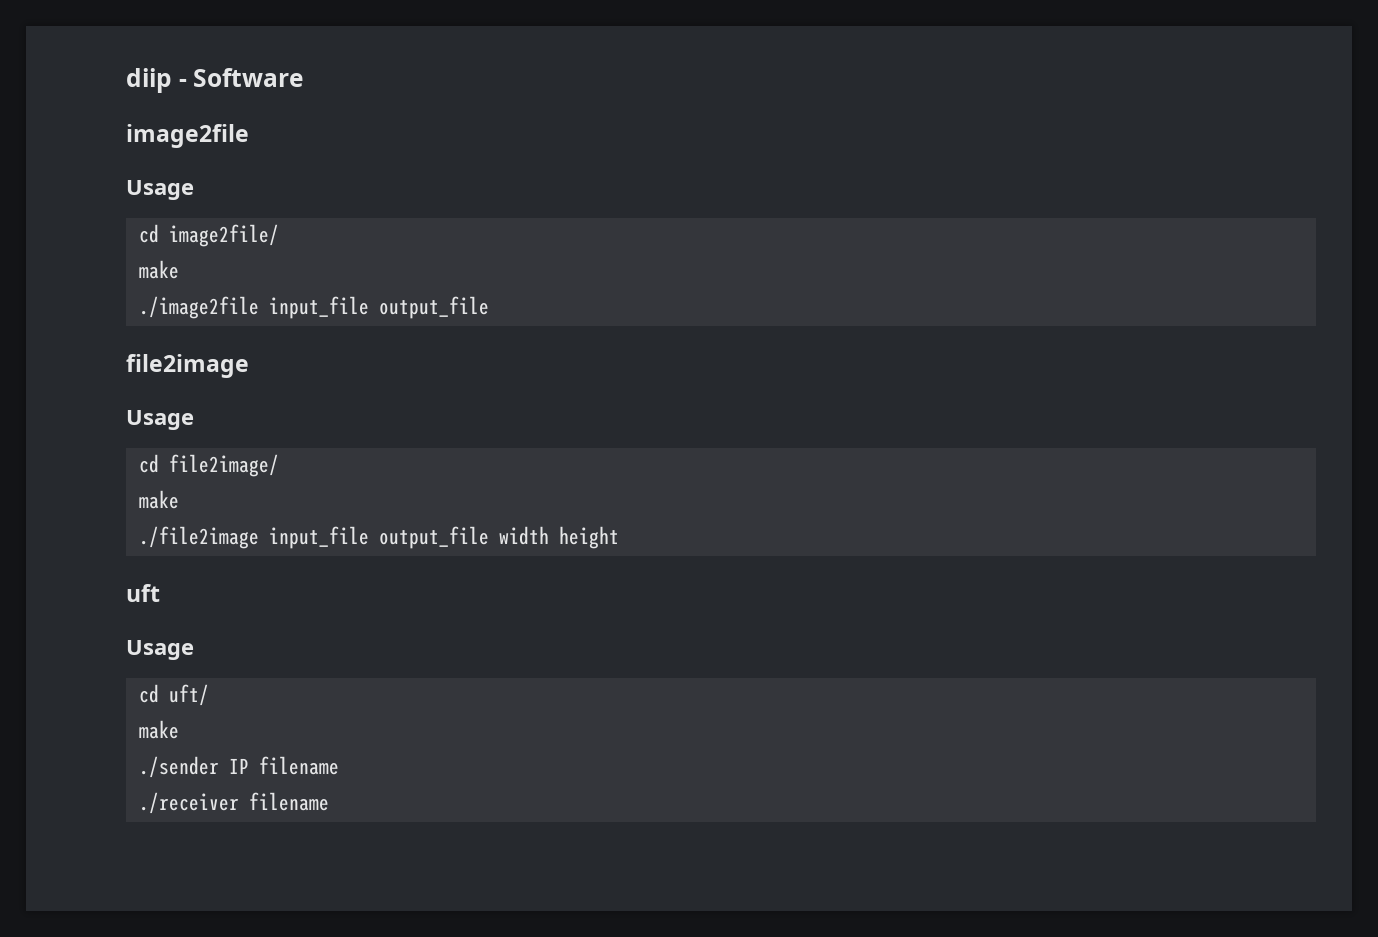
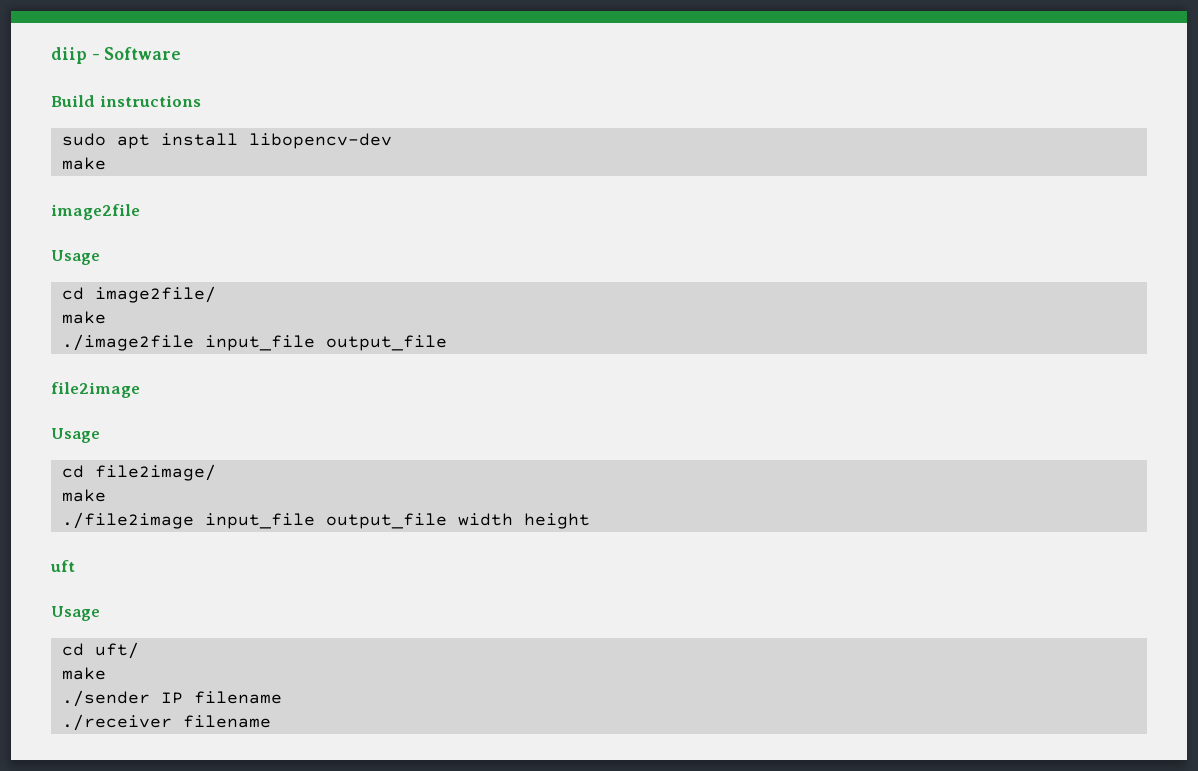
(304, 77) none -> [51,95,201,107] [62,133,393,149] [62,157,107,170] // Build instructions // sudo apt install libopencv-dev // make

